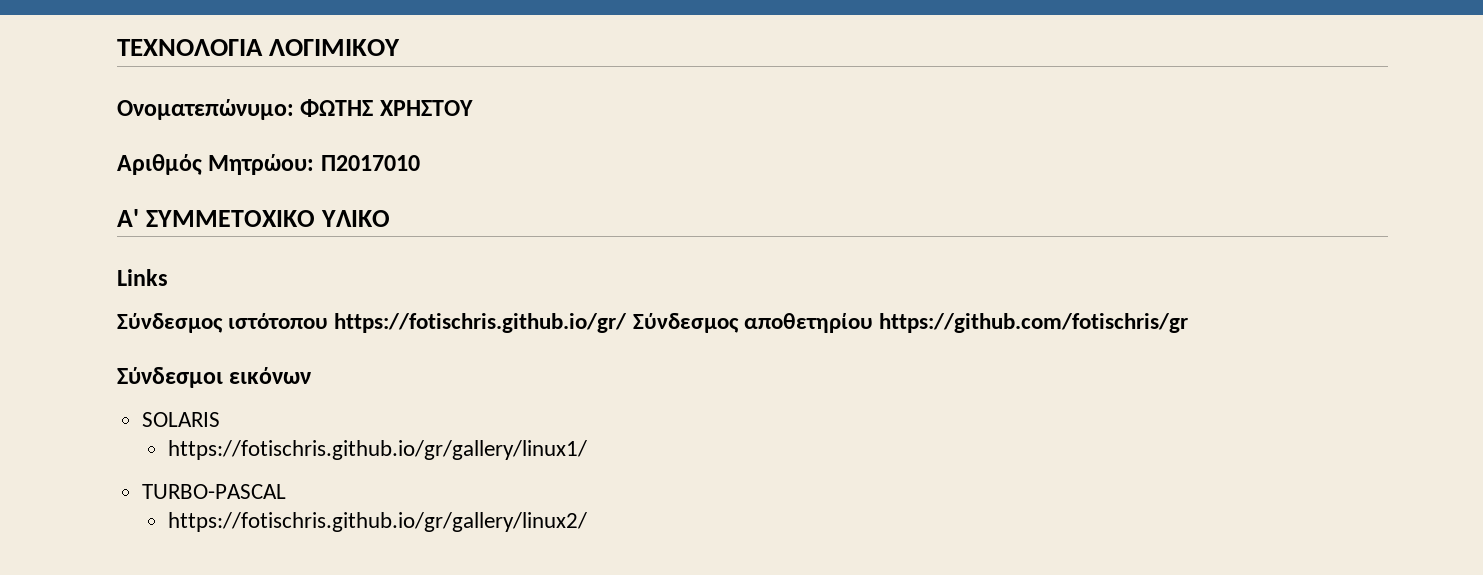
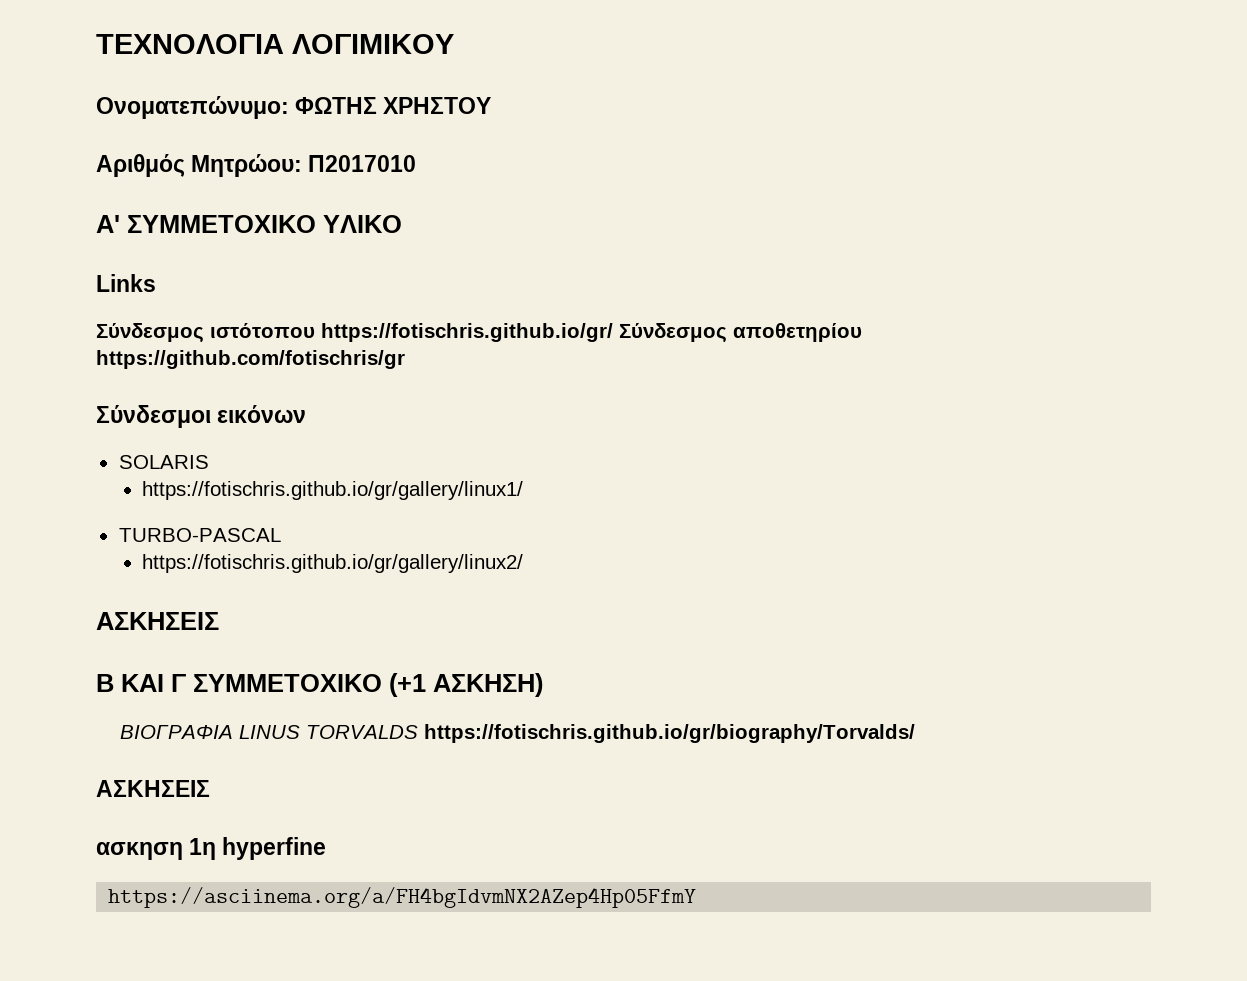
(588, 522) none -> [96,612,219,630] [96,673,543,697] [119,724,915,743] [96,780,210,797] [96,837,327,860] [108,887,697,908] // ΑΣΚΗΣΕΙΣ // Β ΚΑΙ Γ ΣΥΜΜΕΤΟΧΙΚΟ (+1 ΑΣΚΗΣΗ) // ΒΙΟΓΡΑΦΙΑ LINUS TORVALDS https://fotischris.github.io/gr/biography/Torvalds/ // ΑΣΚΗΣΕΙΣ // ασκηση 1η hyperfine // https://asciinema.org/a/FH4bgIdvmNX2AZep4Hp05FfmY

